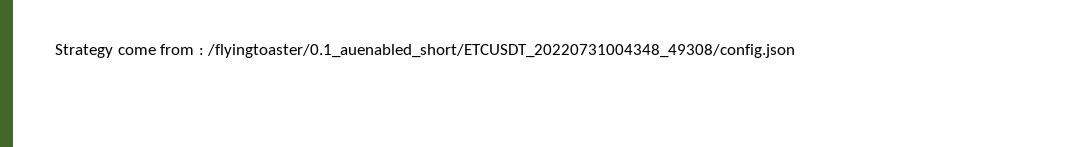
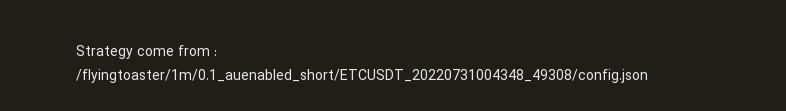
[207,44,796,58] /flyingtoaster/0.1_auenabled_short/ETCUSDT_20220731004348_49308/config.json -> [76,69,648,83] /flyingtoaster/1m/0.1_auenabled_short/ETCUSDT_20220731004348_49308/config.json

